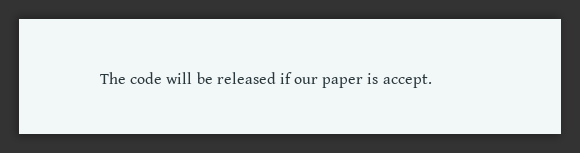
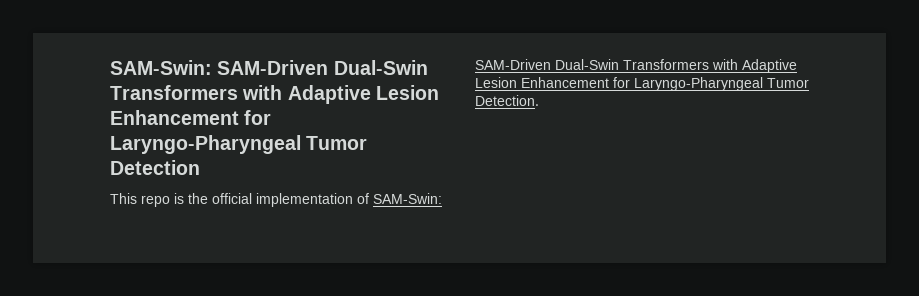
[100,72,432,88] The code will be released if our paper is accept. -> [110,60,428,75] [110,85,439,104] [110,110,272,125] [110,135,368,154] [110,160,200,175] [110,193,442,207] [475,59,797,73] [475,77,809,91] [475,95,539,106] SAM-Swin: SAM-Driven Dual-Swin Transformers with Adaptive Lesion Enhancement for Laryngo-Pharyngeal Tumor Detection // This repo is the official implementation of SAM-Swin: SAM-Driven Dual-Swin Transformers with Adaptive Lesion Enhancement for Laryngo-Pharyngeal Tumor Detection.

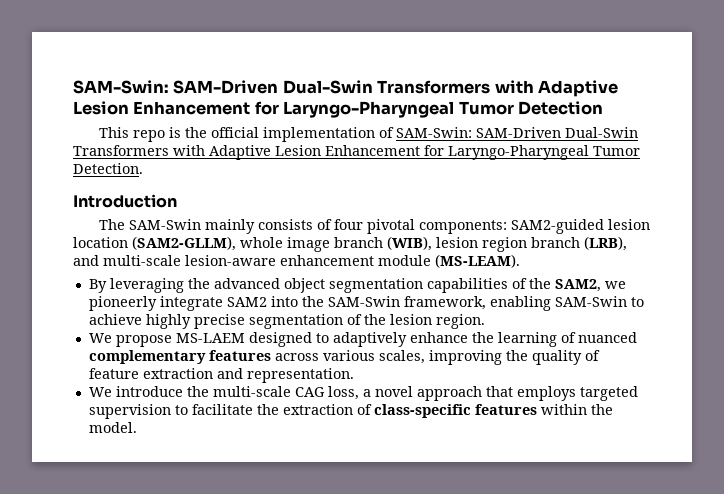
(539, 100) none -> [73,194,177,208] [99,219,651,234] [73,236,627,252] [73,254,520,268] [88,278,626,293] [88,296,644,311] [88,314,485,329] [88,332,637,347] [88,350,600,365] [88,368,354,383] [88,386,638,401] [88,404,613,419] [88,422,137,433] // Introduction // The SAM-Swin mainly consists of four pivotal components: SAM2-guided lesion location (SAM2-GLLM), whole image branch (WIB), lesion region branch (LRB), and multi-scale lesion-aware enhancement module (MS-LEAM). // By leveraging the advanced object segmentation capabilities of the SAM2, we pioneerly integrate SAM2 into the SAM-Swin framework, enabling SAM-Swin to achieve highly precise segmentation of the lesion region. // We propose MS-LAEM designed to adaptively enhance the learning of nuanced complementary features across various scales, improving the quality of feature extraction and representation. // We introduce the multi-scale CAG loss, a novel approach that employs targeted supervision to facilitate the extraction of class-specific features within the model.

